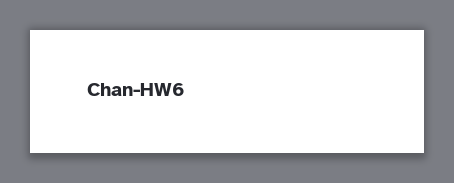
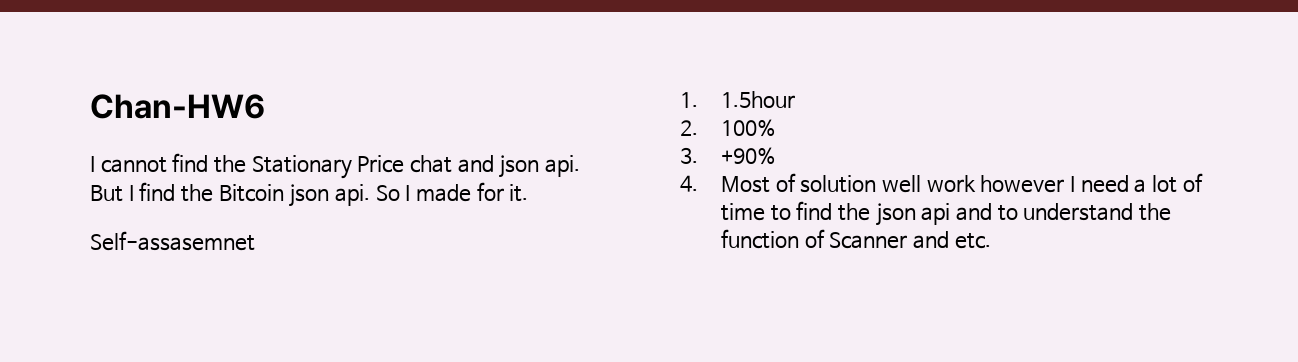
(185, 89) none -> [90,153,580,179] [90,182,529,207] [90,231,255,251] [680,91,795,108] [680,119,776,137] [680,147,776,165] [680,173,1203,193] [720,201,1171,226] [720,229,991,249] // I cannot find the Stationary Price chat and json api. But I find the Bitcoin json api. So I made for it. // Self-assasemnet // 1. 1.5hour // 2. 100% // 3. +90% // 4. Most of solution well work however I need a lot of time to find the json api and to understand the function of Scanner and etc.

